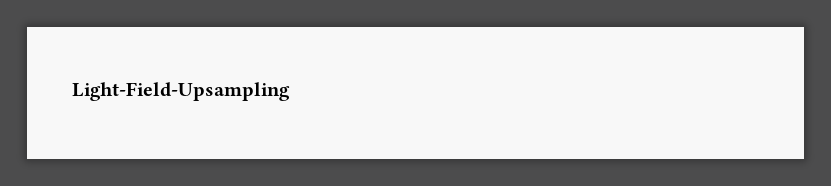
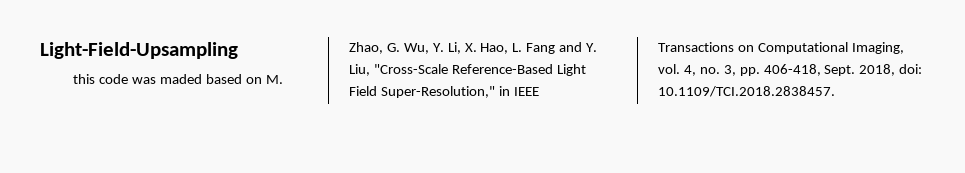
(290, 91) none -> [73,74,283,84] [349,42,598,54] [349,64,586,76] [349,86,539,98] [658,42,904,54] [658,64,923,76] [658,86,835,97] // this code was maded based on M. Zhao, G. Wu, Y. Li, X. Hao, L. Fang and Y. Liu, "Cross-Scale Reference-Based Light Field Super-Resolution," in IEEE Transactions on Computational Imaging, vol. 4, no. 3, pp. 406-418, Sept. 2018, doi: 10.1109/TCI.2018.2838457.

